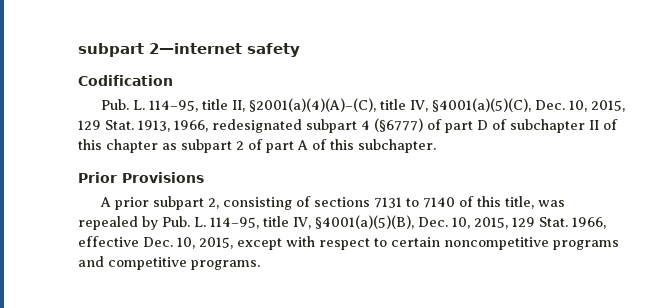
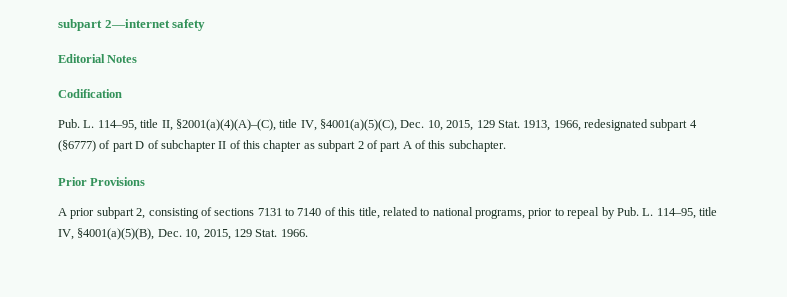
(300, 50) none -> [58,54,138,63] // Editorial Notes
[538,200,566,207] [78,216,138,230] was repealed -> [382,207,600,219] related to national programs, prior to repeal
[572,217,606,229] [78,236,619,250] [78,256,260,270] 1966, effective Dec. 10, 2015, except with respect to certain noncompetitive programs and competitive programs. -> [280,229,308,237] 1966.

